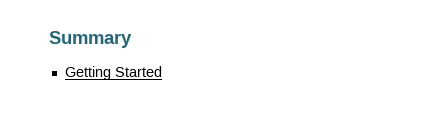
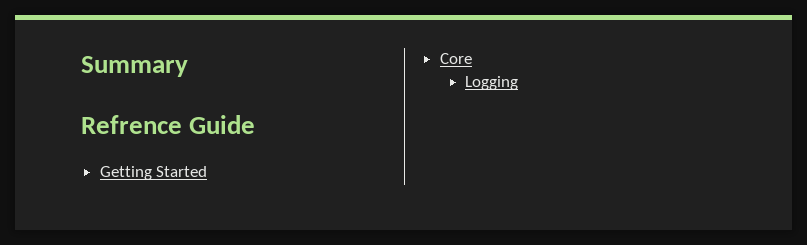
(132, 39) none -> [81,115,256,134] // Refrence Guide
(162, 71) none -> [439,53,472,64] [464,76,518,90] // Core // Logging

